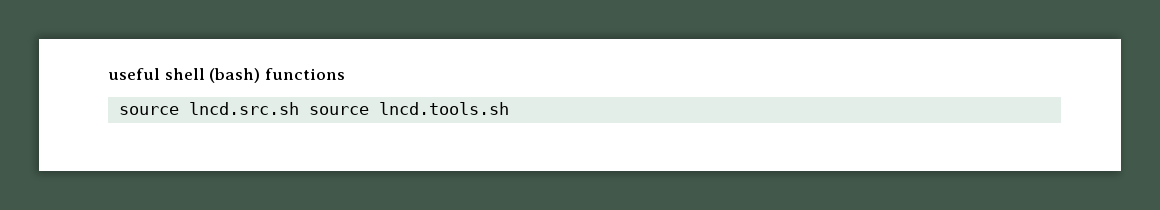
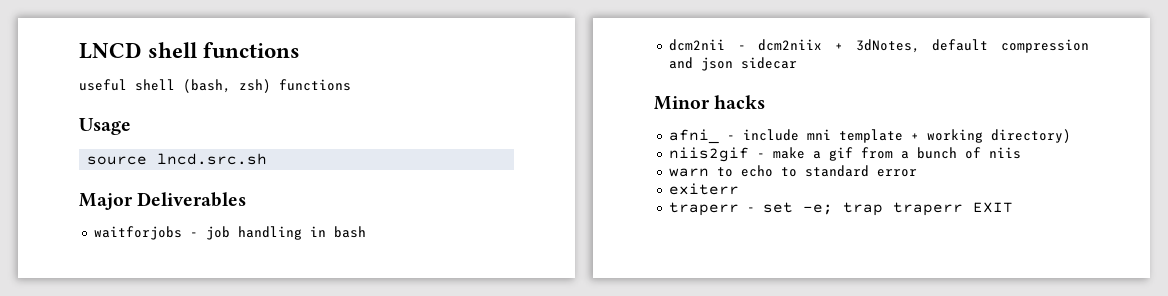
[108,68,346,83] useful shell (bash) functions -> [79,42,301,59] [79,79,351,93] [79,118,131,135] LNCD shell functions // useful shell (bash, zsh) functions // Usage
[308,102,509,115] source lncd.tools.sh -> [79,192,247,210] [93,226,366,240] [668,39,1089,53] [668,57,797,71] [654,95,766,110] [668,129,1071,144] [668,147,1021,162] [668,165,917,177] [668,183,739,195] [668,202,1013,216] // Major Deliverables // waitforjobs - job handling in bash // dcm2nii - dcm2niix + 3dNotes, default compression and json sidecar // Minor hacks // afni_ - include mni template + working directory) // niis2gif - make a gif from a bunch of niis // warn to echo to standard error // exiterr // traperr - set -e; trap traperr EXIT

